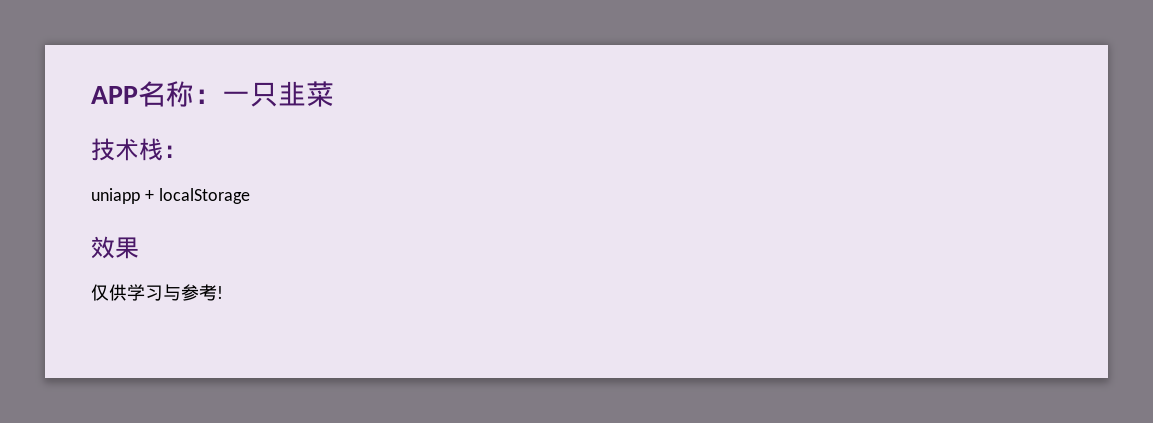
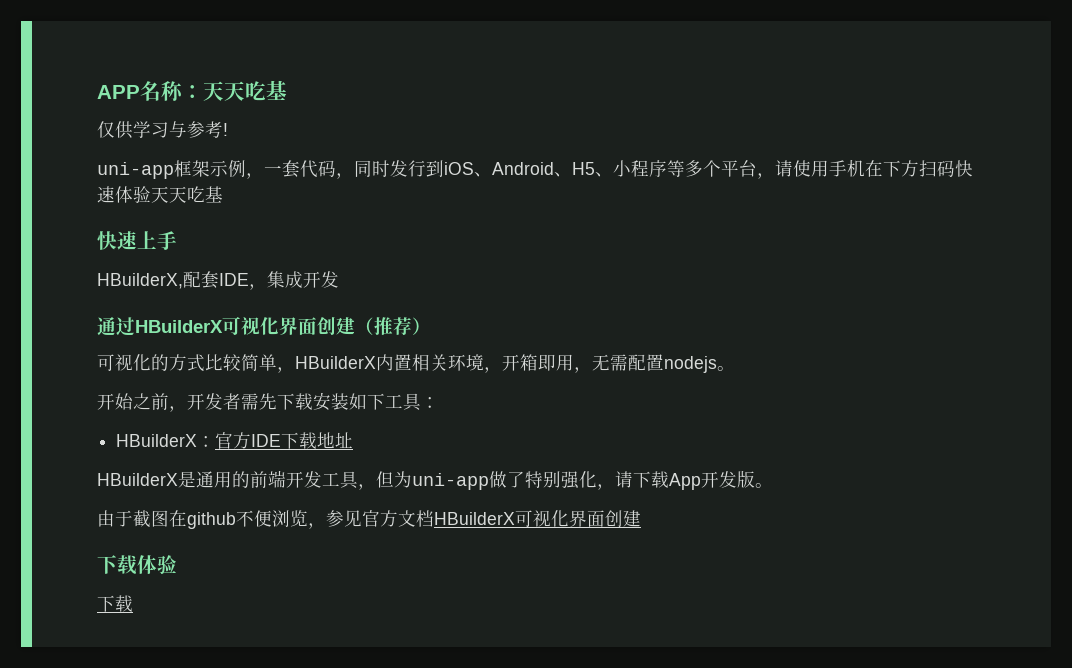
[222,81,334,107] [91,138,187,161] [91,188,250,204] [91,236,139,259] 一只韭菜 // 技术栈： // uniapp + localStorage // 效果 -> [203,80,287,101] 天天吃基
(223, 292) none -> [97,159,973,179] [97,186,223,203] [97,231,177,250] [97,271,339,290] [97,316,431,336] [97,354,735,373] [97,392,439,412] [116,432,354,449] [97,470,773,490] [97,510,641,529] [97,555,177,575] [97,595,133,612] // uni-app框架示例，一套代码，同时发行到iOS、Android、H5、小程序等多个平台，请使用手机在下方扫码快速体验天天吃基 // 快速上手 // HBuilderX,配套IDE，集成开发 // 通过HBuilderX可视化界面创建（推荐） // 可视化的方式比较简单，HBuilderX内置相关环境，开箱即用，无需配置nodejs。 // 开始之前，开发者需先下载安装如下工具： // HBuilderX：官方IDE下载地址 // HBuilderX是通用的前端开发工具，但为uni-app做了特别强化，请下载App开发版。 // 由于截图在github不便浏览，参见官方文档HBuilderX可视化界面创建 // 下载体验 // 下载

